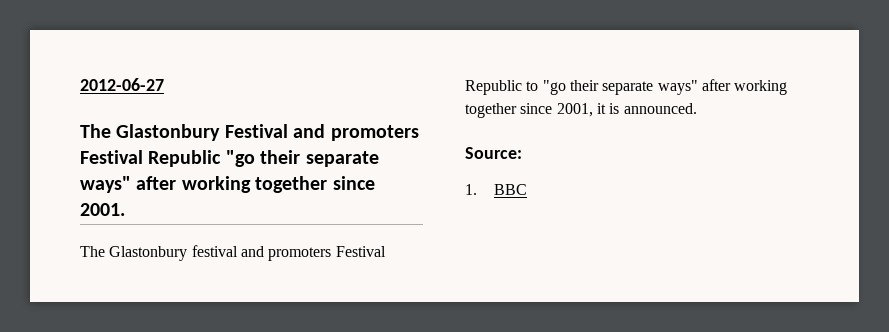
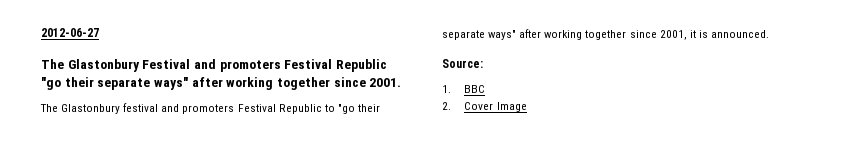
(527, 189) none -> [442,102,527,112] // 2. Cover Image

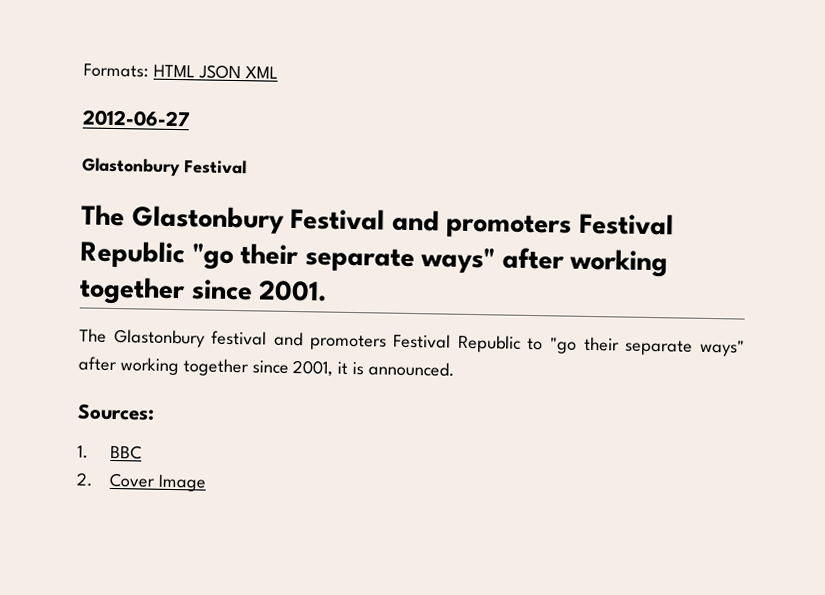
(41, 32) none -> [83,63,278,80] Formats: HTML JSON XML //
(99, 32) none -> [82,157,247,177] // Glastonbury Festival
[442,59,483,68] Source: -> [77,403,155,421] Sources:

